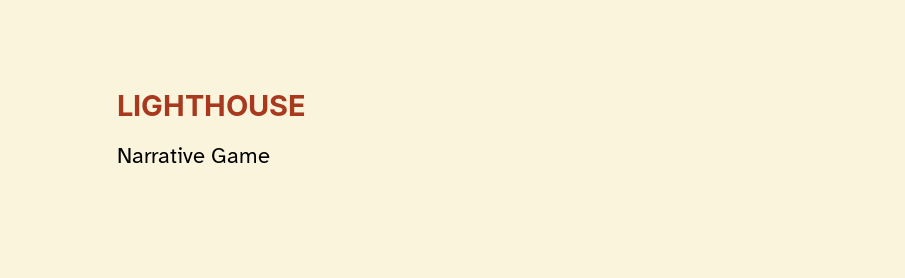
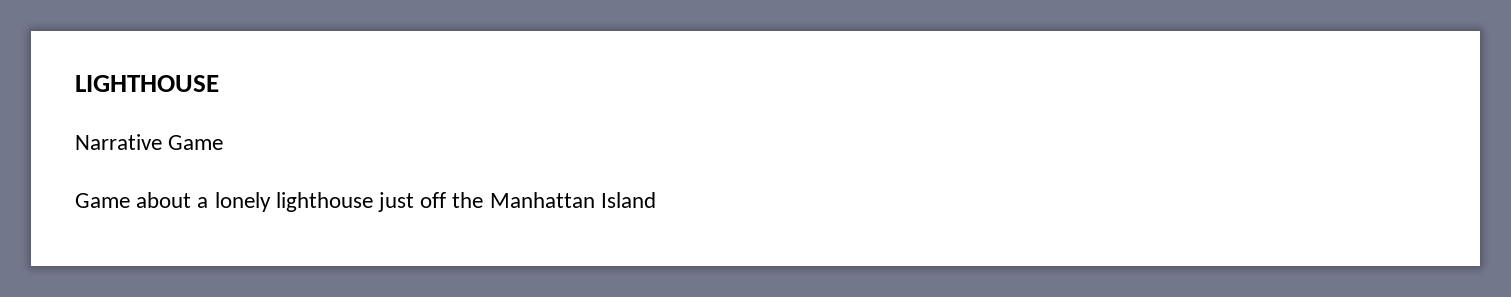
(270, 155) none -> [75,192,656,212] // Game about a lonely lighthouse just off the Manhattan Island

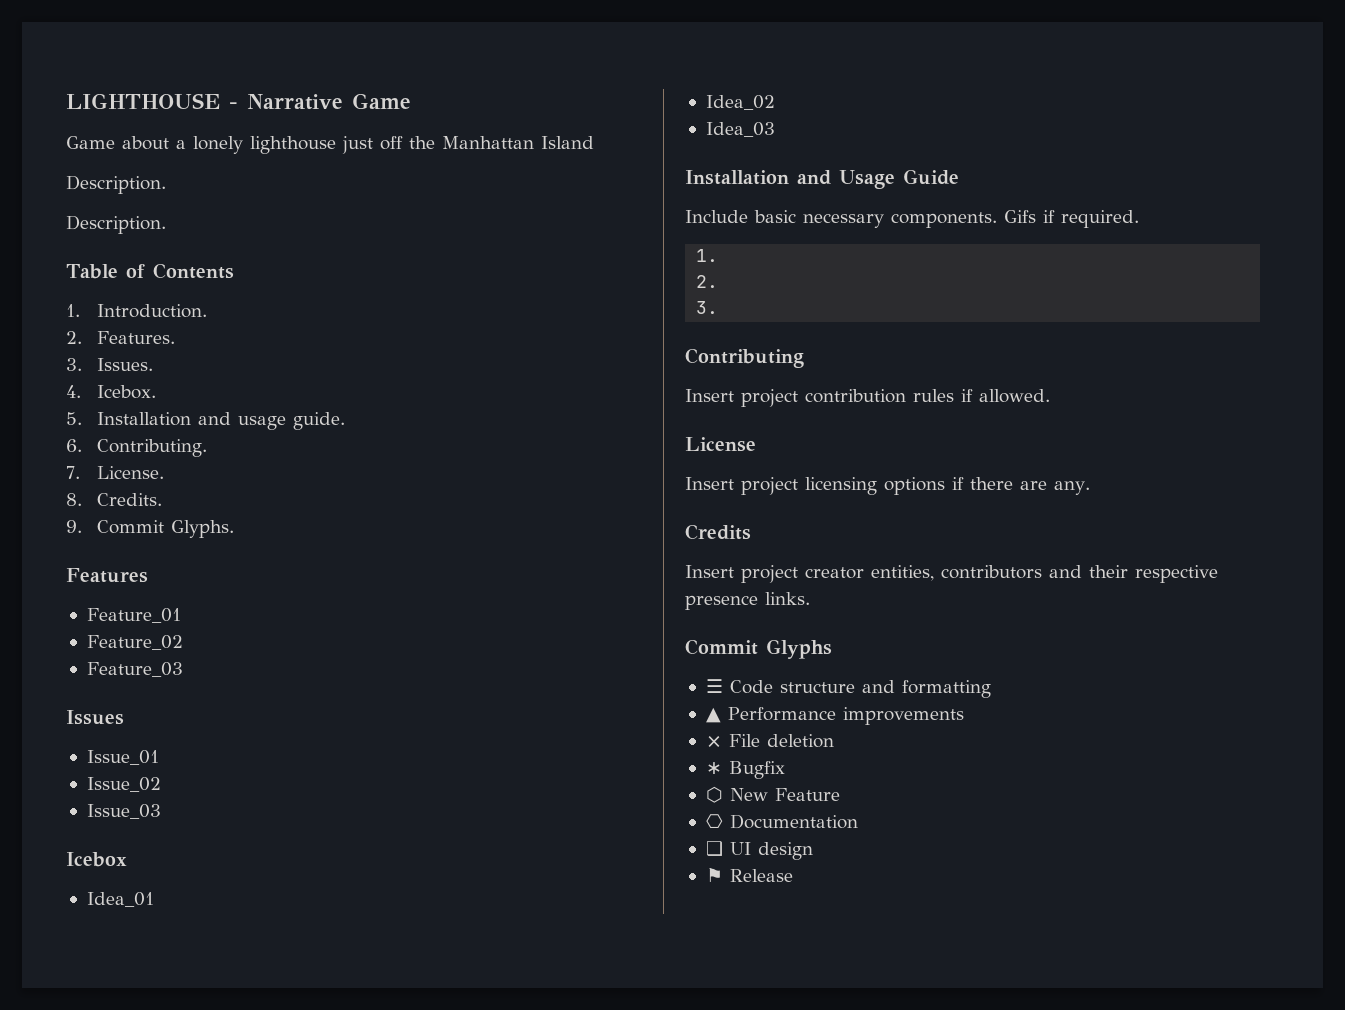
(219, 83) // -> [229,102,238,109] -
(656, 200) none -> [66,175,166,194] [66,215,166,234] [66,263,234,279] [66,304,208,318] [66,331,176,344] [66,358,154,371] [66,385,157,399] [66,412,346,430] [66,439,208,457] [66,466,165,479] [66,493,163,506] [66,520,235,538] [66,568,148,583] [86,608,181,623] [86,635,183,650] [86,662,183,677] [66,710,124,725] [86,750,159,765] [86,777,161,792] [86,804,161,819] [66,852,127,867] [86,892,154,907] [705,95,775,110] [705,122,775,137] [685,169,959,189] [685,210,1139,228] [696,249,719,262] [696,275,719,288] [696,301,719,314] [685,348,804,368] [685,389,1050,407] [685,437,756,452] [685,477,1090,495] [685,524,751,540] [685,565,1218,583] [685,592,810,610] [685,639,832,659] [705,679,991,698] [705,707,964,725] [705,734,834,748] [705,761,785,779] [705,786,840,803] [705,814,858,829] [705,841,813,860] [705,868,793,882] // Description. // Description. // Table of Contents // 1. Introduction. // 2. Features. // 3. Issues. // 4. Icebox. // 5. Installation and usage guide. // 6. Contributing. // 7. License. // 8. Credits. // 9. Commit Glyphs. // Features // Feature_01 // Feature_02 // Feature_03 // Issues // Issue_01 // Issue_02 // Issue_03 // Icebox // Idea_01 // Idea_02 // Idea_03 // Installation and Usage Guide // Include basic necessary components. Gifs if required. // 1. // 2. // 3. // Contributing // Insert project contribution rules if allowed. // License // Insert project licensing options if there are any. // Credits // Insert project creator entities, contributors and their respective presence links. // Commit Glyphs // ☰ Code structure and formatting // ▲ Performance improvements // ⨯ File deletion // ∗ Bugfix // ⬡ New Feature // ⎔ Documentation // ❑ UI design // ⚑ Release

